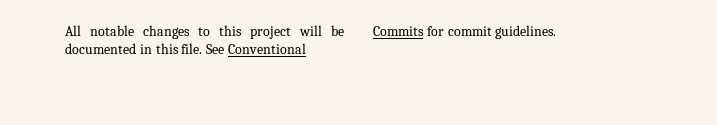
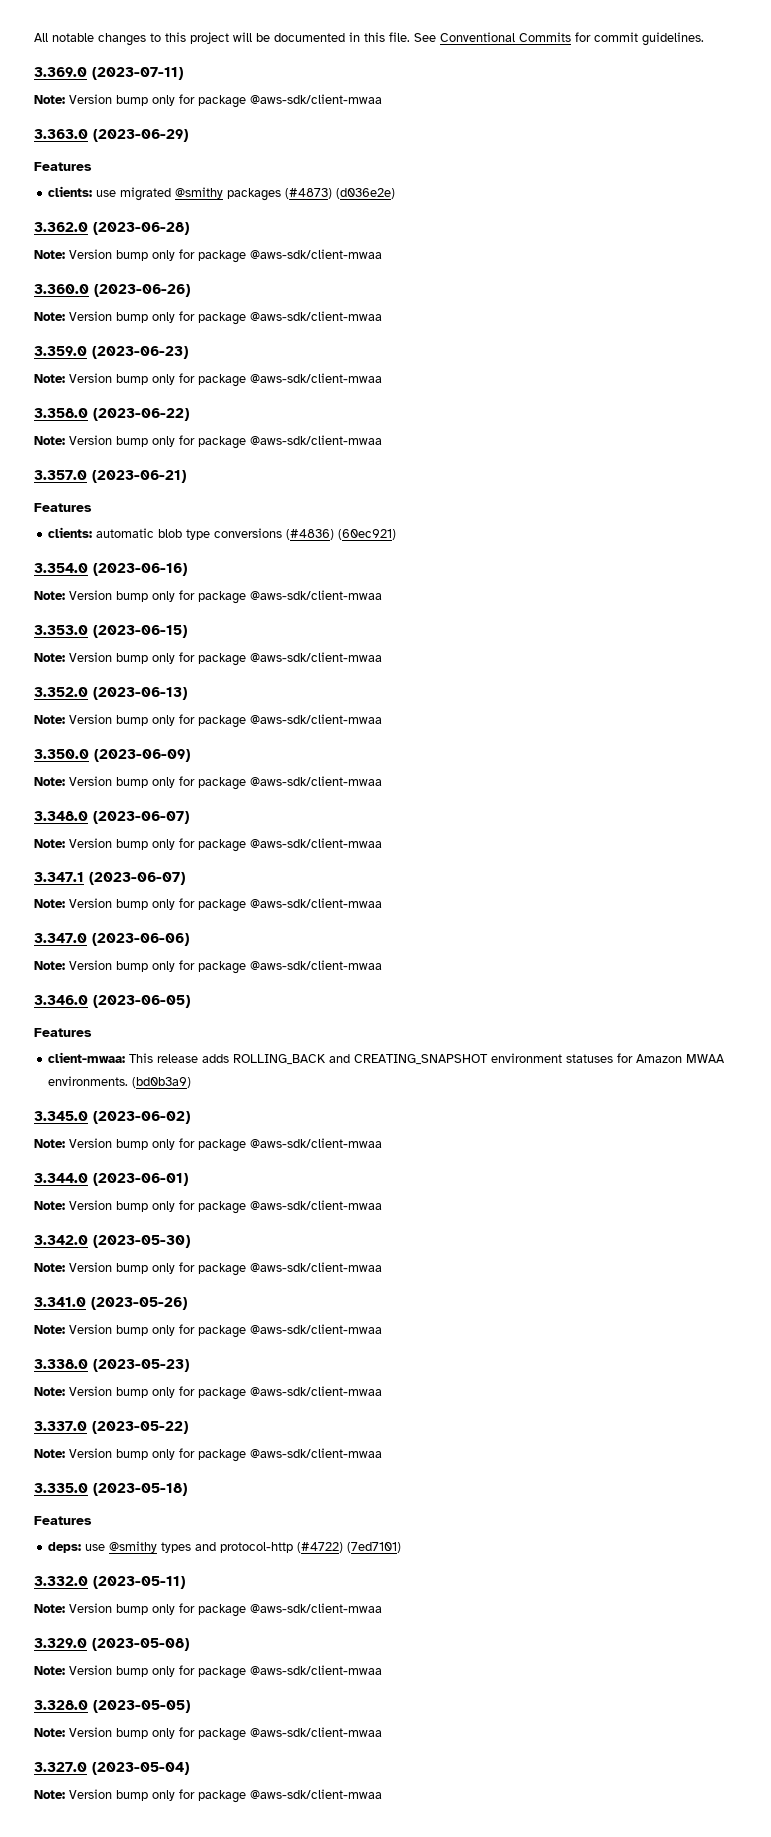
(557, 32) none -> [34,67,183,80] [34,94,382,108] [34,129,188,142] [34,162,92,171] [48,186,396,201] [34,222,189,235] [34,249,382,263] [34,284,190,297] [34,311,382,325] [34,346,188,359] [34,373,382,387] [34,408,189,421] [34,435,382,449] [34,470,186,483] [34,503,92,512] [48,527,397,540] [34,563,187,576] [34,590,382,604] [34,625,187,638] [34,652,382,666] [34,687,187,700] [34,714,382,728] [34,749,190,762] [34,776,382,790] [34,811,189,824] [34,838,382,852] [34,872,185,885] [34,898,382,912] [34,933,189,946] [34,960,382,974] [34,995,190,1008] [34,1028,92,1037] [48,1052,726,1065] [48,1076,192,1088] [34,1111,190,1124] [34,1138,382,1152] [34,1173,188,1186] [34,1200,382,1214] [34,1235,190,1248] [34,1262,382,1276] [34,1297,187,1310] [34,1324,382,1338] [34,1359,189,1372] [34,1386,382,1400] [34,1421,188,1434] [34,1448,382,1462] [34,1483,187,1496] [34,1516,92,1525] [48,1541,402,1553] [34,1576,185,1589] [34,1603,382,1617] [34,1638,189,1651] [34,1665,382,1679] [34,1700,190,1713] [34,1727,382,1741] [34,1762,189,1775] [34,1789,382,1803] // 3.369.0 (2023-07-11) // Note: Version bump only for package @aws-sdk/client-mwaa // 3.363.0 (2023-06-29) // Features // clients: use migrated @smithy packages (#4873) (d036e2e) // 3.362.0 (2023-06-28) // Note: Version bump only for package @aws-sdk/client-mwaa // 3.360.0 (2023-06-26) // Note: Version bump only for package @aws-sdk/client-mwaa // 3.359.0 (2023-06-23) // Note: Version bump only for package @aws-sdk/client-mwaa // 3.358.0 (2023-06-22) // Note: Version bump only for package @aws-sdk/client-mwaa // 3.357.0 (2023-06-21) // Features // clients: automatic blob type conversions (#4836) (60ec921) // 3.354.0 (2023-06-16) // Note: Version bump only for package @aws-sdk/client-mwaa // 3.353.0 (2023-06-15) // Note: Version bump only for package @aws-sdk/client-mwaa // 3.352.0 (2023-06-13) // Note: Version bump only for package @aws-sdk/client-mwaa // 3.350.0 (2023-06-09) // Note: Version bump only for package @aws-sdk/client-mwaa // 3.348.0 (2023-06-07) // Note: Version bump only for package @aws-sdk/client-mwaa // 3.347.1 (2023-06-07) // Note: Version bump only for package @aws-sdk/client-mwaa // 3.347.0 (2023-06-06) // Note: Version bump only for package @aws-sdk/client-mwaa // 3.346.0 (2023-06-05) // Features // client-mwaa: This release adds ROLLING_BACK and CREATING_SNAPSHOT environment statuses for Amazon MWAA environments. (bd0b3a9) // 3.345.0 (2023-06-02) // Note: Version bump only for package @aws-sdk/client-mwaa // 3.344.0 (2023-06-01) // Note: Version bump only for package @aws-sdk/client-mwaa // 3.342.0 (2023-05-30) // Note: Version bump only for package @aws-sdk/client-mwaa // 3.341.0 (2023-05-26) // Note: Version bump only for package @aws-sdk/client-mwaa // 3.338.0 (2023-05-23) // Note: Version bump only for package @aws-sdk/client-mwaa // 3.337.0 (2023-05-22) // Note: Version bump only for package @aws-sdk/client-mwaa // 3.335.0 (2023-05-18) // Features // deps: use @smithy types and protocol-http (#4722) (7ed7101) // 3.332.0 (2023-05-11) // Note: Version bump only for package @aws-sdk/client-mwaa // 3.329.0 (2023-05-08) // Note: Version bump only for package @aws-sdk/client-mwaa // 3.328.0 (2023-05-05) // Note: Version bump only for package @aws-sdk/client-mwaa // 3.327.0 (2023-05-04) // Note: Version bump only for package @aws-sdk/client-mwaa

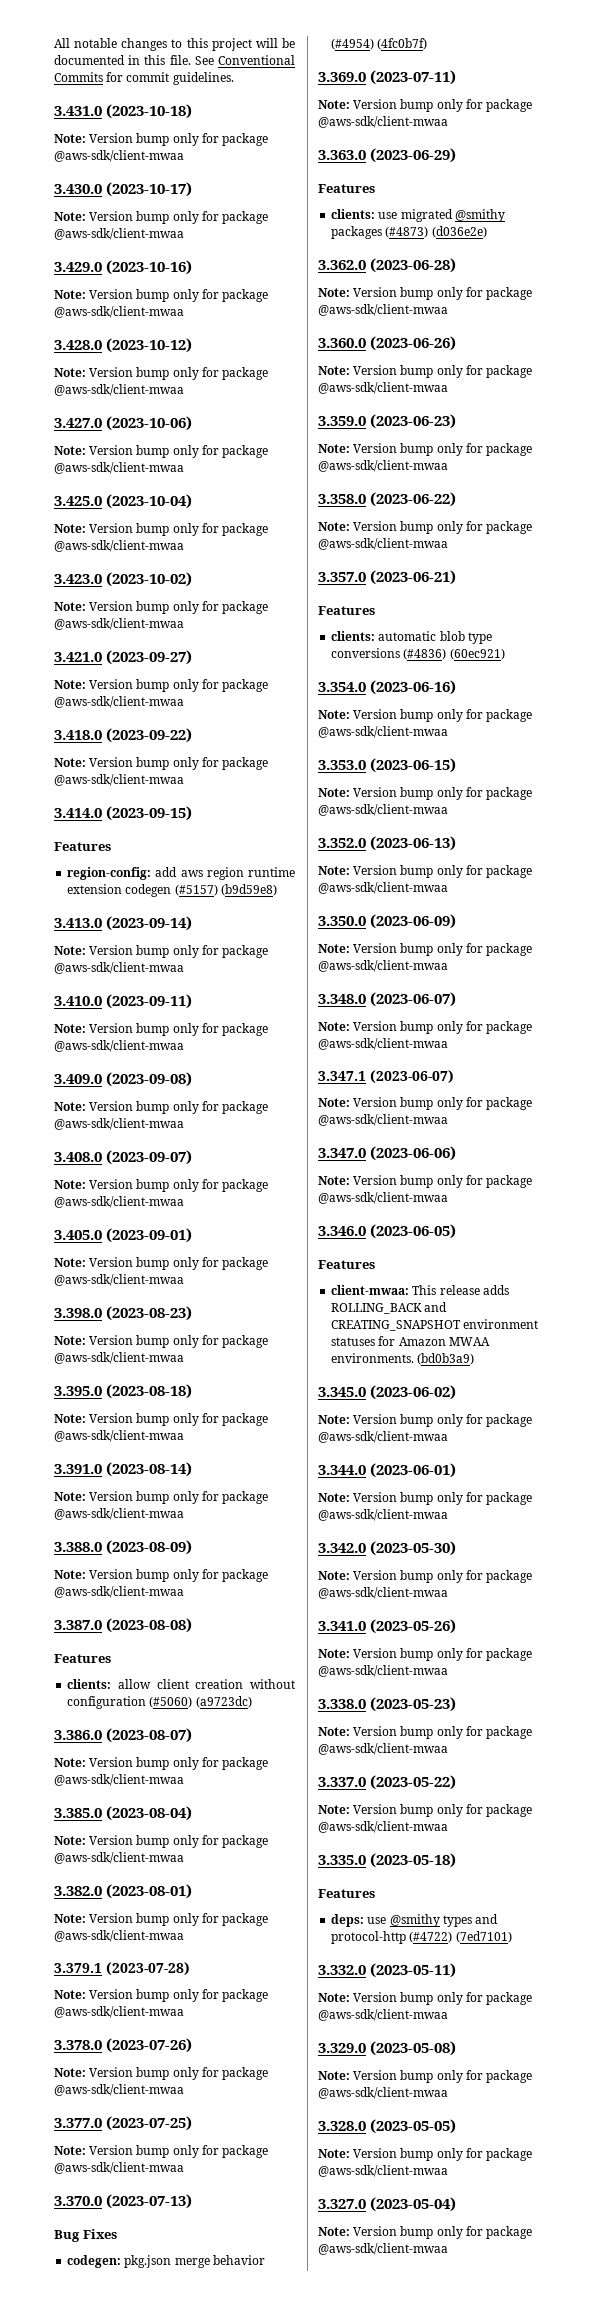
(704, 39) none -> [54,104,193,119] [54,133,269,146] [54,150,184,162] [54,182,193,197] [54,211,269,224] [54,228,184,240] [54,260,193,275] [54,289,269,302] [54,306,184,318] [54,338,193,353] [54,367,269,380] [54,384,184,396] [54,416,193,431] [54,445,269,458] [54,462,184,474] [54,494,193,509] [54,523,269,536] [54,540,184,552] [54,572,193,587] [54,601,269,614] [54,618,184,630] [54,650,193,665] [54,679,269,692] [54,696,184,708] [54,728,193,743] [54,757,269,770] [54,774,184,786] [54,806,193,821] [54,842,111,851] [67,867,295,880] [67,884,277,897] [54,916,193,931] [54,945,269,958] [54,962,184,974] [54,994,193,1009] [54,1023,269,1036] [54,1040,184,1052] [54,1072,193,1087] [54,1101,269,1114] [54,1118,184,1130] [54,1150,193,1165] [54,1179,269,1192] [54,1196,184,1208] [54,1228,193,1243] [54,1257,269,1270] [54,1274,184,1286] [54,1306,193,1321] [54,1335,269,1348] [54,1352,184,1364] [54,1384,193,1399] [54,1413,269,1426] [54,1430,184,1442] [54,1462,193,1477] [54,1491,269,1504] [54,1508,184,1520] [54,1540,193,1555] [54,1569,269,1582] [54,1586,184,1598] [54,1618,193,1633] [54,1654,111,1663] [67,1679,295,1689] [67,1696,252,1709] [54,1728,193,1743] [54,1757,269,1770] [54,1774,184,1786] [54,1806,193,1821] [54,1835,269,1848] [54,1852,184,1864] [54,1884,193,1899] [54,1913,269,1926] [54,1930,184,1942] [54,1962,190,1975] [54,1989,269,2002] [54,2006,184,2018] [54,2038,193,2053] [54,2067,269,2080] [54,2084,184,2096] [54,2116,193,2131] [54,2145,269,2158] [54,2162,184,2174] [54,2194,193,2209] [54,2229,117,2242] [67,2255,265,2268] [331,38,428,50] // 3.431.0 (2023-10-18) // Note: Version bump only for package @aws-sdk/client-mwaa // 3.430.0 (2023-10-17) // Note: Version bump only for package @aws-sdk/client-mwaa // 3.429.0 (2023-10-16) // Note: Version bump only for package @aws-sdk/client-mwaa // 3.428.0 (2023-10-12) // Note: Version bump only for package @aws-sdk/client-mwaa // 3.427.0 (2023-10-06) // Note: Version bump only for package @aws-sdk/client-mwaa // 3.425.0 (2023-10-04) // Note: Version bump only for package @aws-sdk/client-mwaa // 3.423.0 (2023-10-02) // Note: Version bump only for package @aws-sdk/client-mwaa // 3.421.0 (2023-09-27) // Note: Version bump only for package @aws-sdk/client-mwaa // 3.418.0 (2023-09-22) // Note: Version bump only for package @aws-sdk/client-mwaa // 3.414.0 (2023-09-15) // Features // region-config: add aws region runtime extension codegen (#5157) (b9d59e8) // 3.413.0 (2023-09-14) // Note: Version bump only for package @aws-sdk/client-mwaa // 3.410.0 (2023-09-11) // Note: Version bump only for package @aws-sdk/client-mwaa // 3.409.0 (2023-09-08) // Note: Version bump only for package @aws-sdk/client-mwaa // 3.408.0 (2023-09-07) // Note: Version bump only for package @aws-sdk/client-mwaa // 3.405.0 (2023-09-01) // Note: Version bump only for package @aws-sdk/client-mwaa // 3.398.0 (2023-08-23) // Note: Version bump only for package @aws-sdk/client-mwaa // 3.395.0 (2023-08-18) // Note: Version bump only for package @aws-sdk/client-mwaa // 3.391.0 (2023-08-14) // Note: Version bump only for package @aws-sdk/client-mwaa // 3.388.0 (2023-08-09) // Note: Version bump only for package @aws-sdk/client-mwaa // 3.387.0 (2023-08-08) // Features // clients: allow client creation without configuration (#5060) (a9723dc) // 3.386.0 (2023-08-07) // Note: Version bump only for package @aws-sdk/client-mwaa // 3.385.0 (2023-08-04) // Note: Version bump only for package @aws-sdk/client-mwaa // 3.382.0 (2023-08-01) // Note: Version bump only for package @aws-sdk/client-mwaa // 3.379.1 (2023-07-28) // Note: Version bump only for package @aws-sdk/client-mwaa // 3.378.0 (2023-07-26) // Note: Version bump only for package @aws-sdk/client-mwaa // 3.377.0 (2023-07-25) // Note: Version bump only for package @aws-sdk/client-mwaa // 3.370.0 (2023-07-13) // Bug Fixes // codegen: pkg.json merge behavior (#4954) (4fc0b7f)

